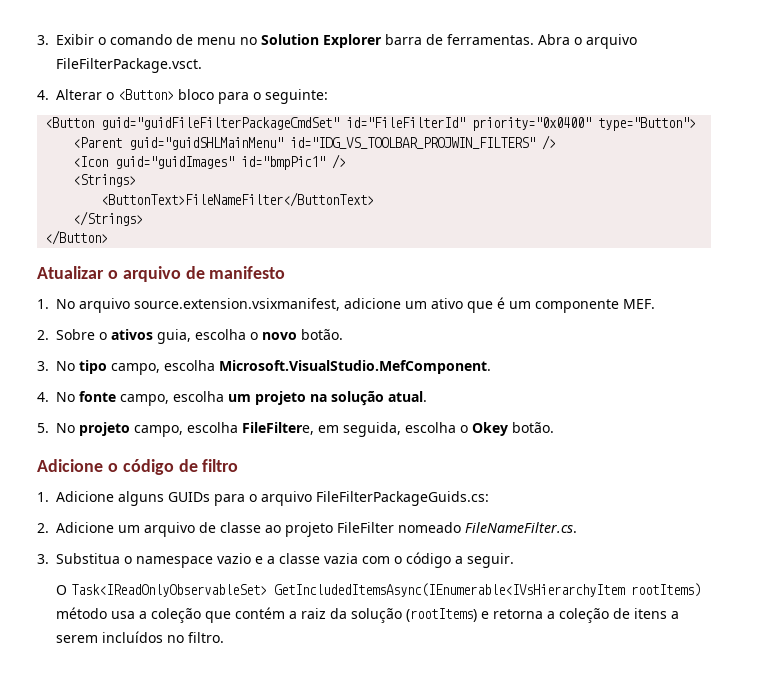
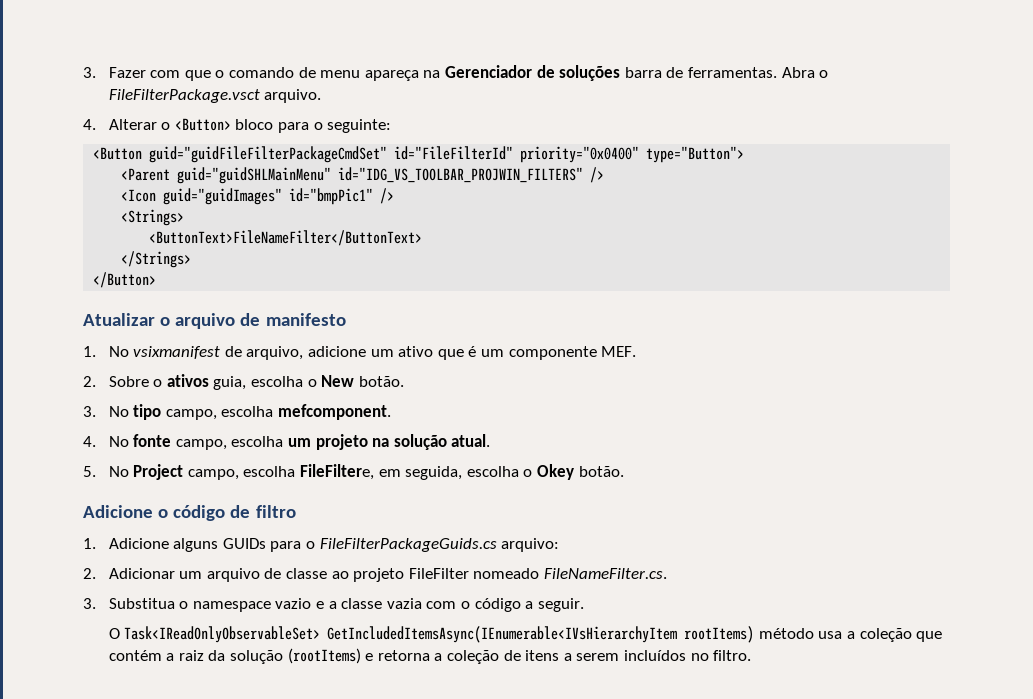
[37,34,95,45] 3. Exibir -> [83,67,211,81] 3. Fazer com que
[240,34,383,48] no Solution Explorer -> [364,65,621,81] apareça na Gerenciador de soluções
[586,34,638,49] [56,58,203,73] arquivo FileFilterPackage.vsct. -> [108,89,322,103] FileFilterPackage.vsct arquivo.
[79,298,341,313] arquivo source.extension.vsixmanifest, -> [133,346,304,360] vsixmanifest de arquivo,
[262,332,298,340] novo -> [321,375,355,387] New
[219,360,492,374] Microsoft.VisualStudio.MefComponent. -> [278,404,392,420] mefcomponent.
[79,422,131,436] projeto -> [133,464,184,480] Project
[261,491,490,506] [37,522,115,533] arquivo FileFilterPackageGuids.cs: // 2. Adicione -> [319,538,560,552] [83,568,175,579] FileFilterPackageGuids.cs arquivo: // 2. Adicionar

